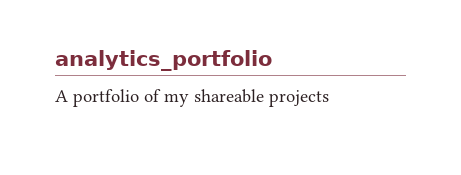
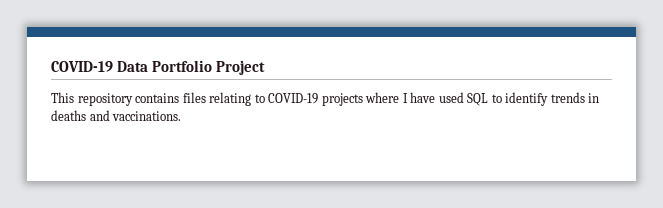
[55,50,272,71] [55,89,329,107] analytics_portfolio // A portfolio of my shareable projects -> [51,60,266,75] [51,92,600,106] [51,110,182,121] COVID-19 Data Portfolio Project // This repository contains files relating to COVID-19 projects where I have used SQL to identify trends in deaths and vaccinations.

